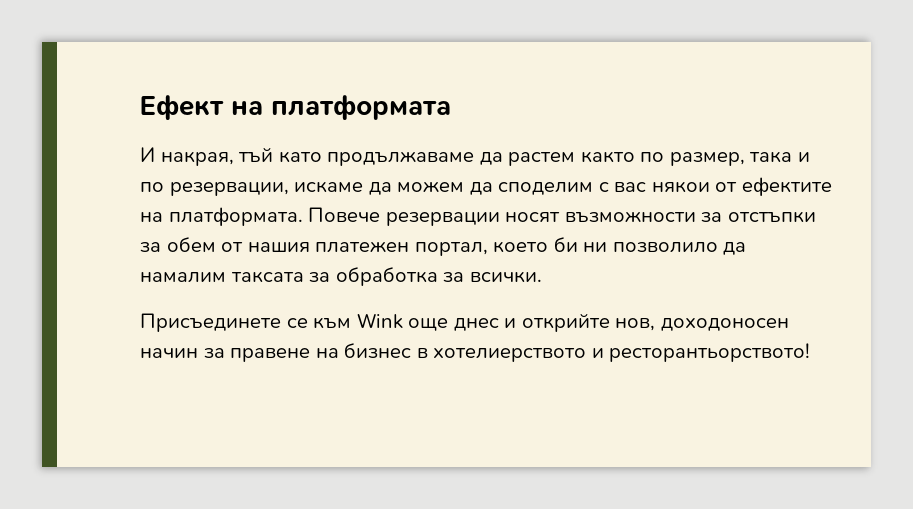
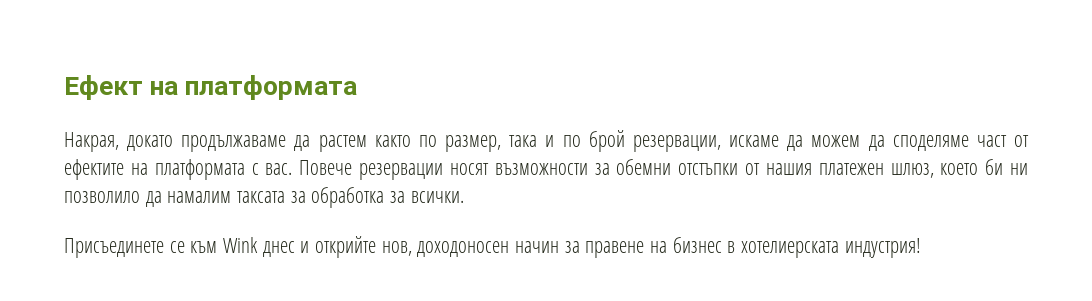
[140,147,322,166] И накрая, тъй като -> [64,132,174,152] Накрая, докато
(164, 187) none -> [588,130,625,152] брой
[498,177,832,196] [140,207,303,226] споделим с вас някои от ефектите на платформата. -> [892,135,1029,151] [64,159,293,180] споделяме част от ефектите на платформата с вас.
[727,211,816,223] [140,237,216,252] отстъпки за обем -> [616,159,739,175] обемни отстъпки
[414,242,488,256] портал, -> [890,163,934,178] шлюз,
[408,318,449,331] още -> (259, 245) none
[433,343,811,362] хотелиерството и ресторантьорството! -> [741,238,921,258] хотелиерската индустрия!

